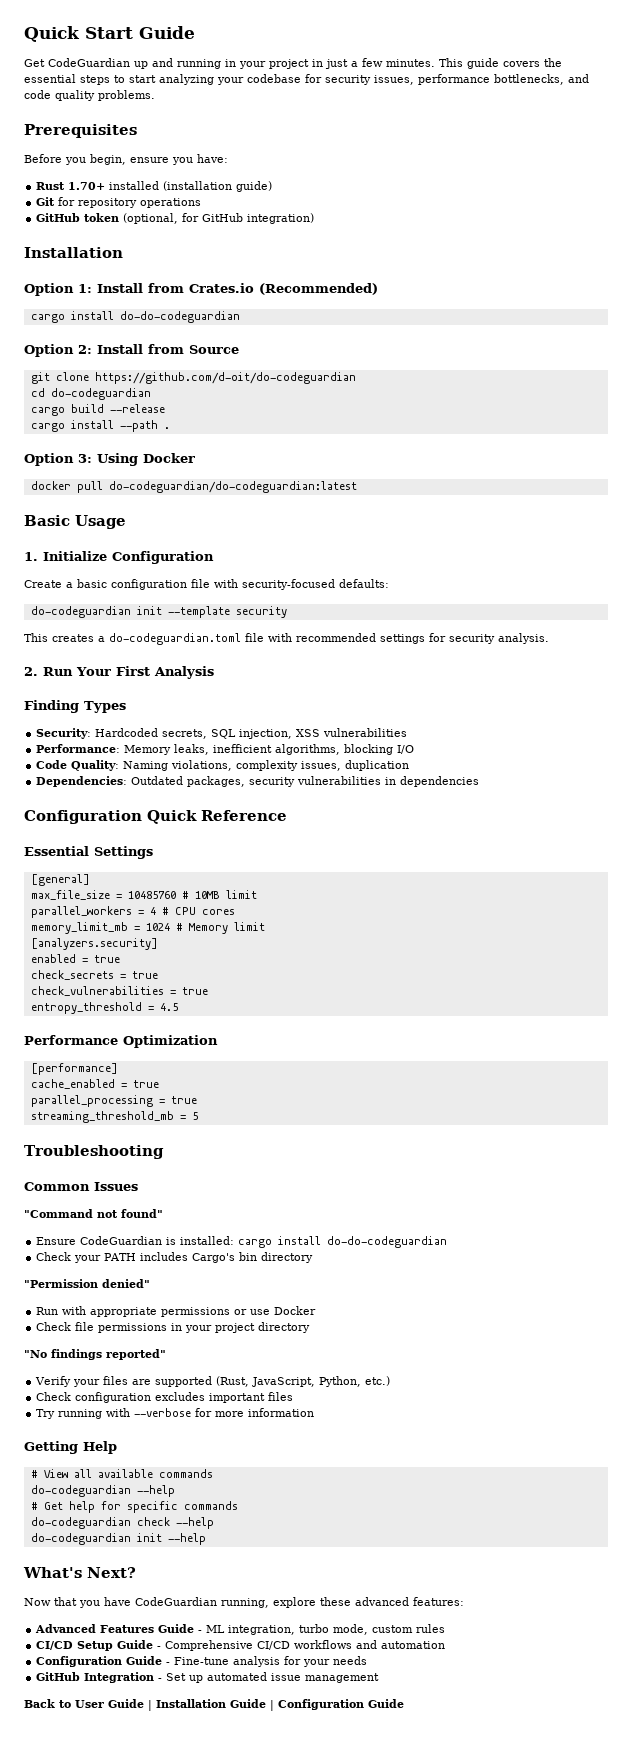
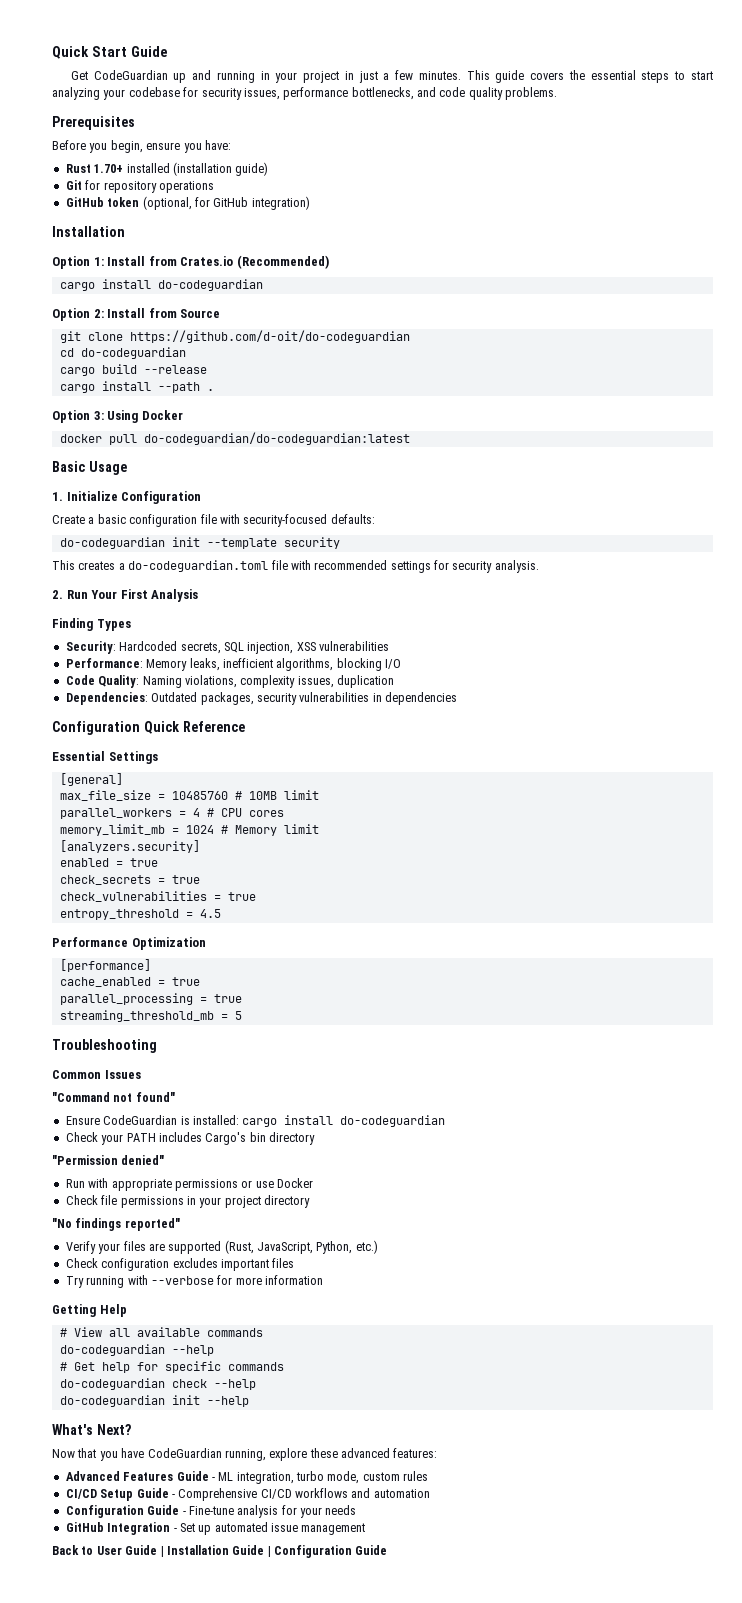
[119,311,240,323] do-do-codeguardian -> [157,279,263,291] do-codeguardian
[327,1236,448,1248] do-do-codeguardian -> [340,1115,446,1127] do-codeguardian

